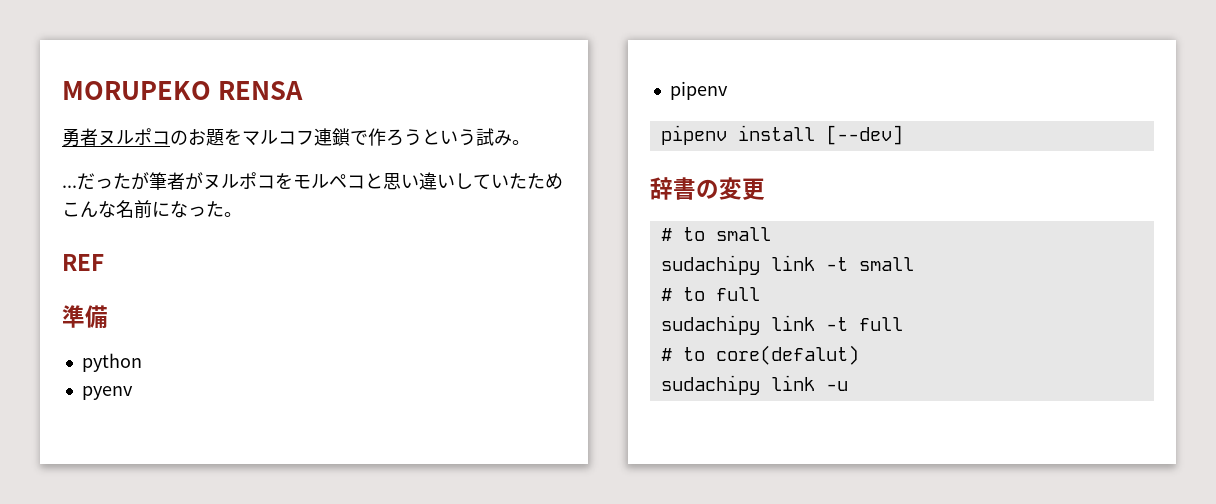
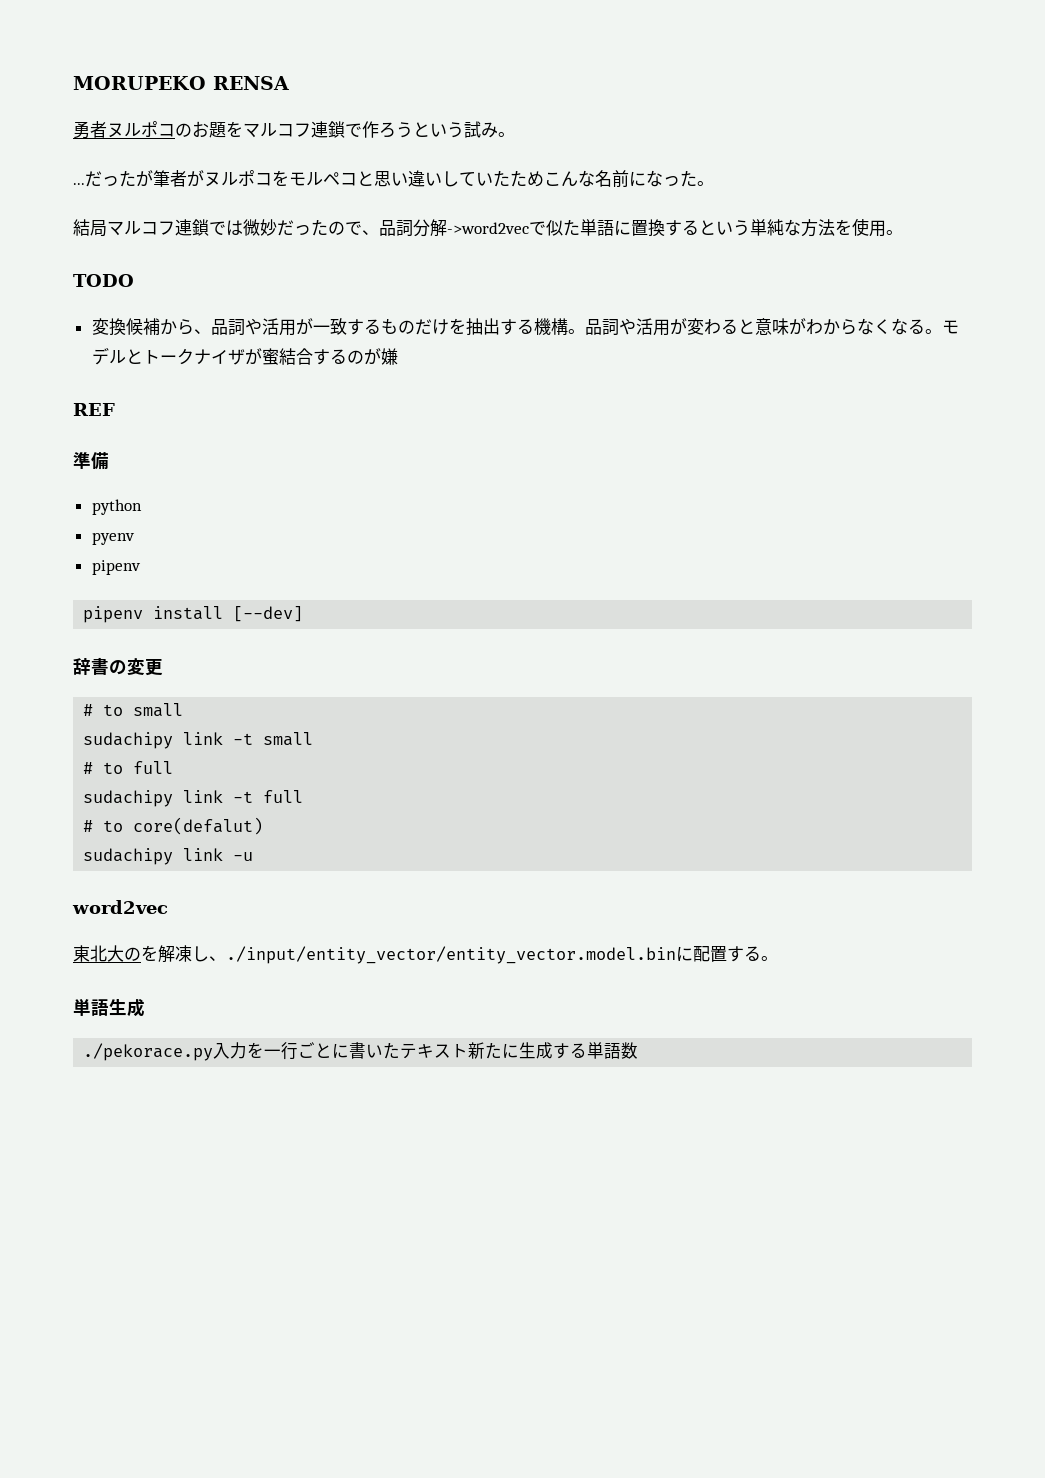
(242, 214) none -> [73,218,903,237] [73,274,134,287] [91,318,959,336] [91,347,398,365] // 結局マルコフ連鎖では微妙だったので、品詞分解->word2vecで似た単語に置換するという単純な方法を使用。 // TODO // 変換候補から、品詞や活用が一致するものだけを抽出する機構。品詞や活用が変わると意味がわからなくなる。モデルとトークナイザが蜜結合するのが嫌
(848, 386) none -> [72,900,168,914] [73,945,778,964] [73,998,145,1017] [83,1042,639,1061] // word2vec // 東北大のを解凍し、./input/entity_vector/entity_vector.model.binに配置する。 // 単語生成 // ./pekorace.py入力を一行ごとに書いたテキスト新たに生成する単語数

